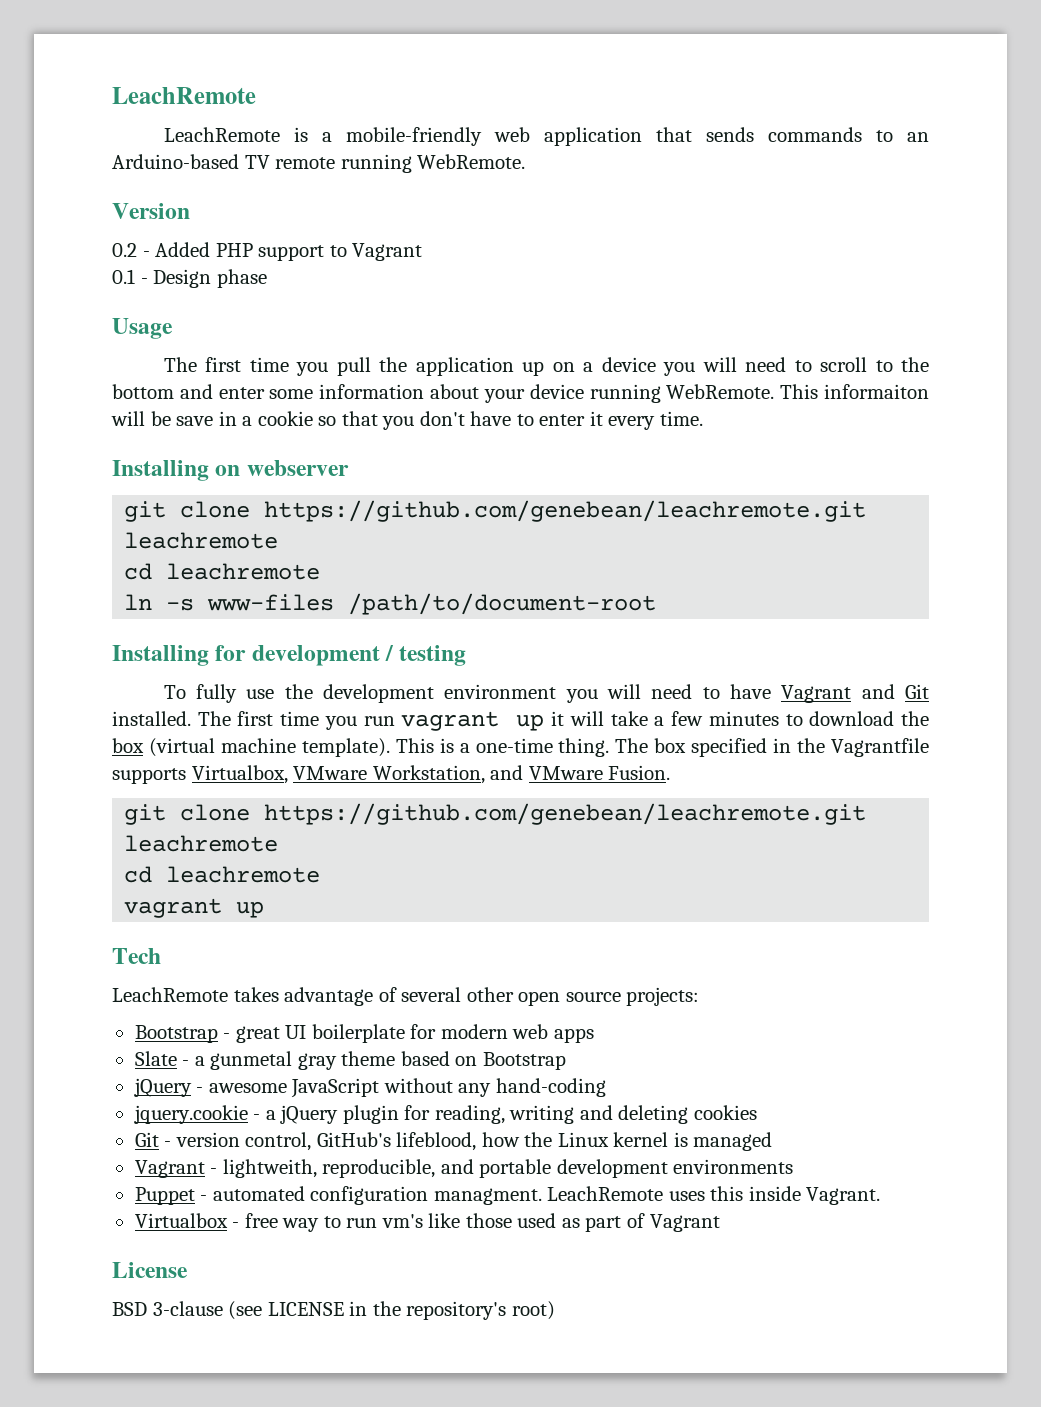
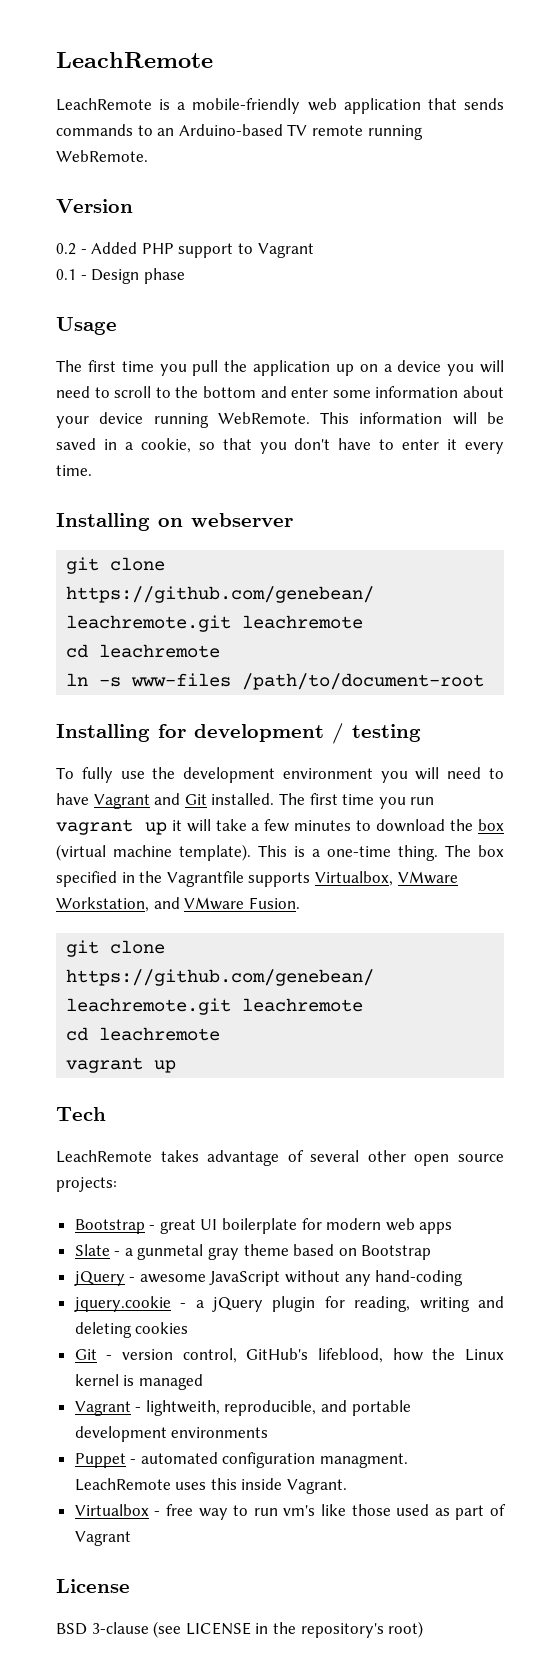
[824,384,930,399] informaiton -> [359,412,443,424] information
[176,416,214,426] save -> [56,438,96,450] saved
[257,411,313,426] cookie -> [140,438,191,453] cookie,

